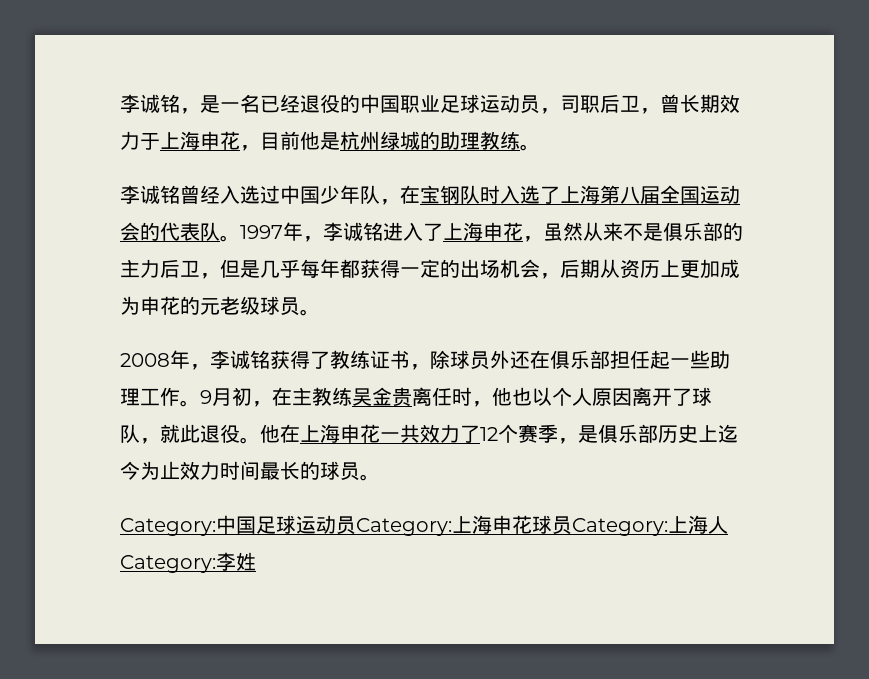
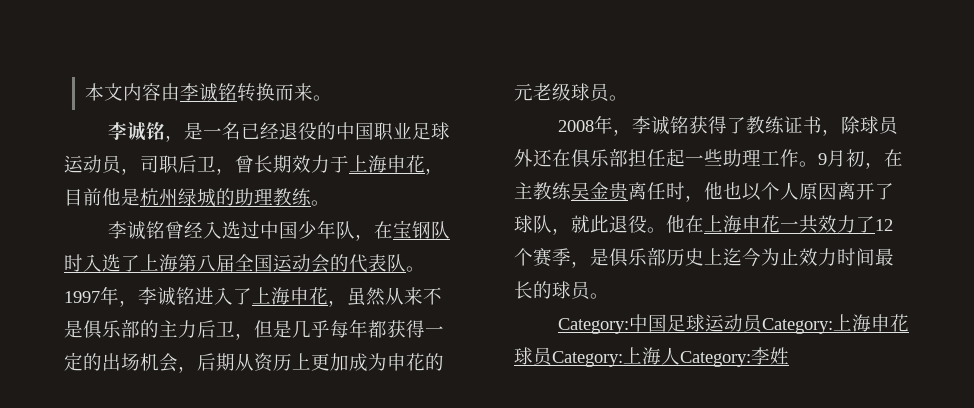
(120, 103) none -> [85,83,333,102] 本文内容由李诚铭转换而来。 //

